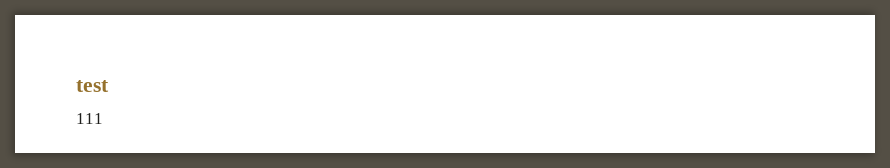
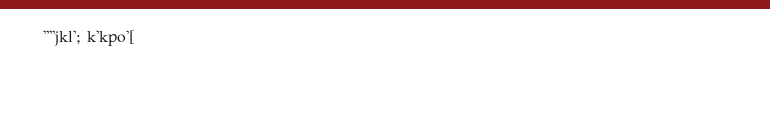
[76,80,109,92] [76,113,103,124] test // 111 -> [43,30,135,46] ''''jkl'; k'kpo'[

